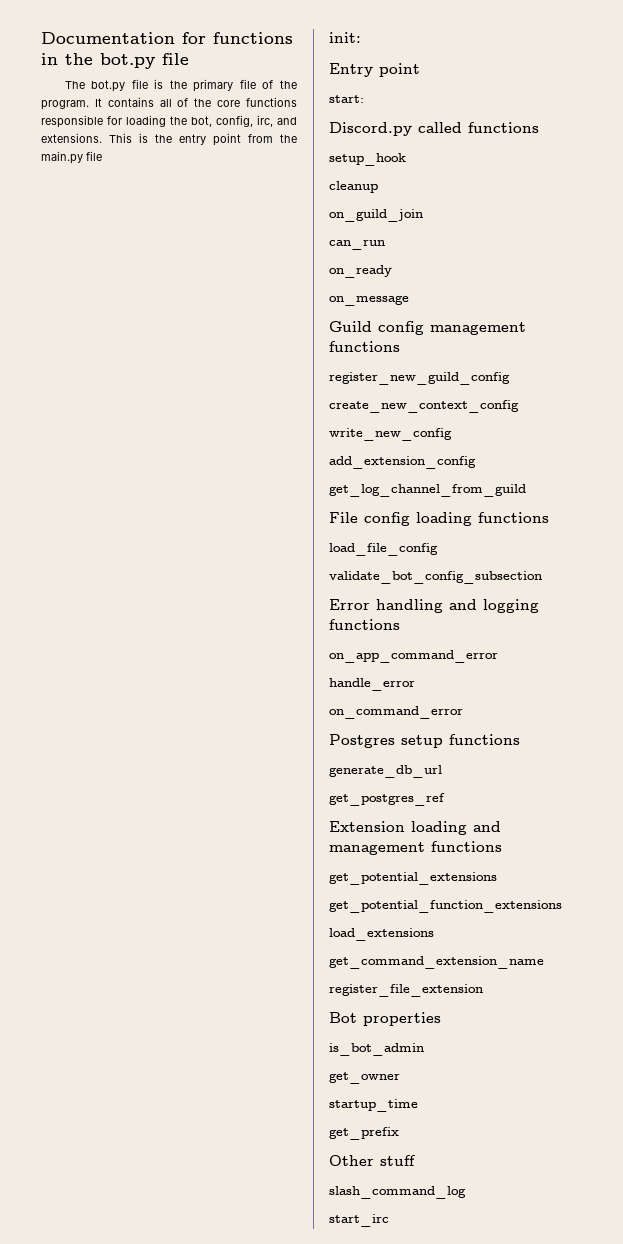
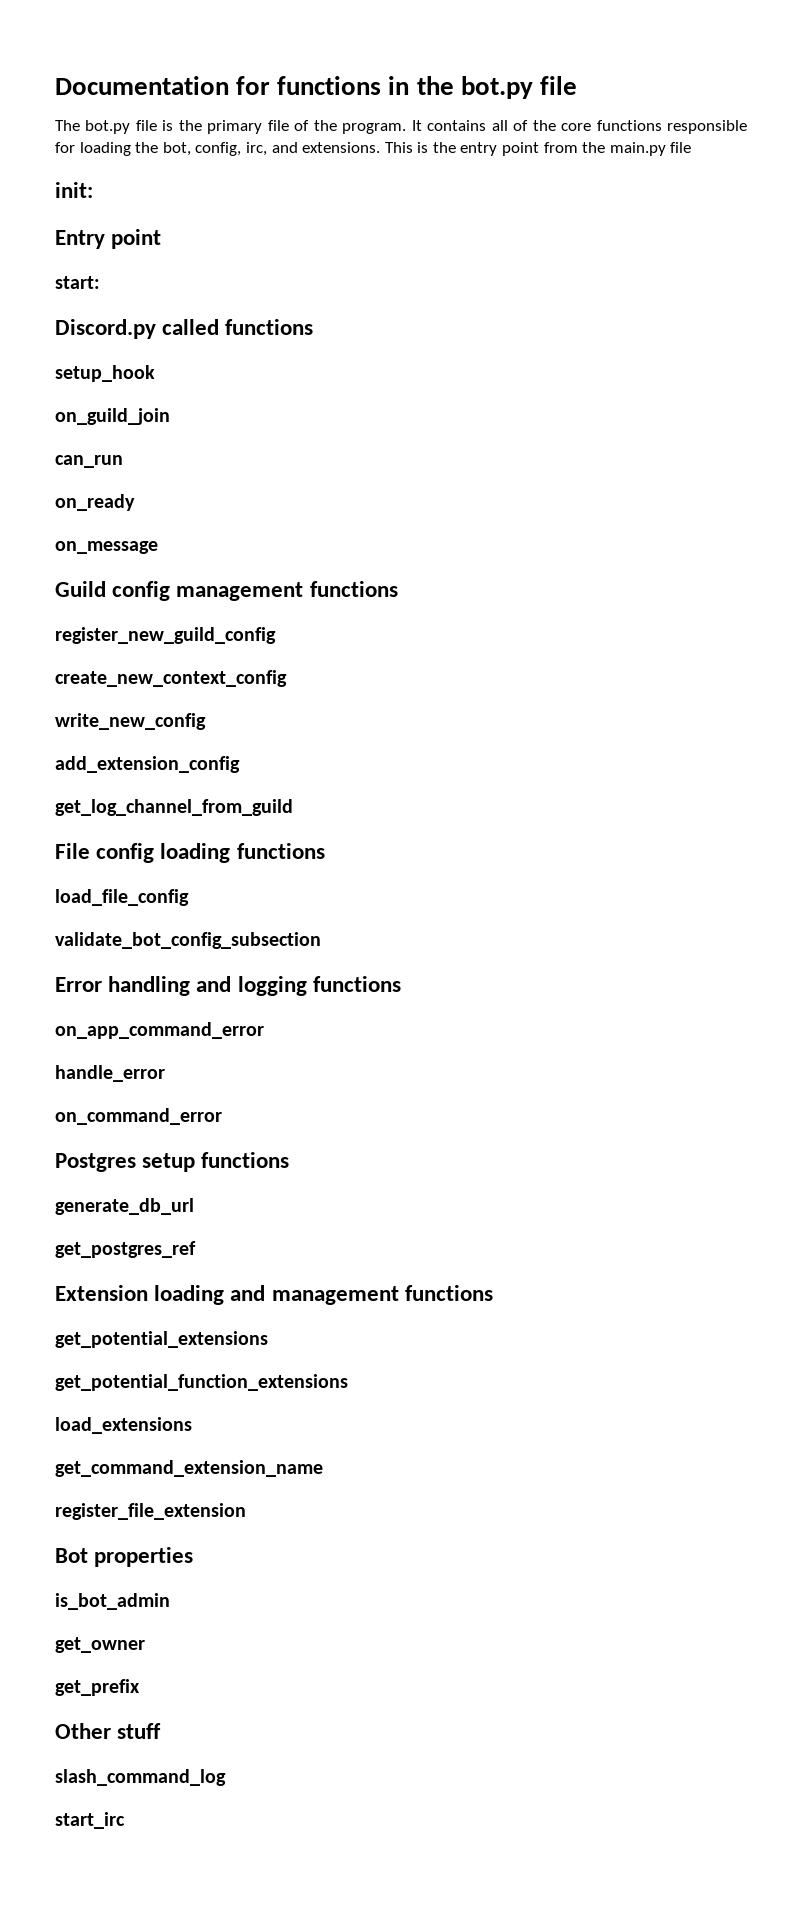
[329,181,378,193] // cleanup -> (155, 373) none
[329,1099,418,1112] // startup_time -> (145, 1645) none

